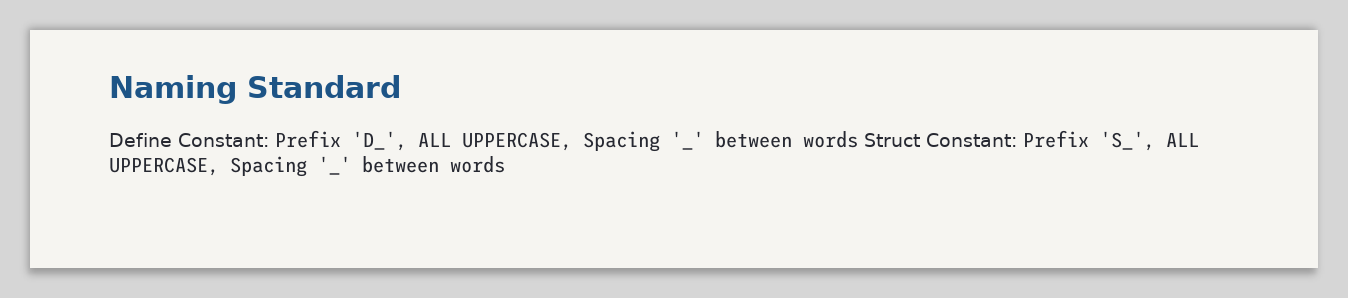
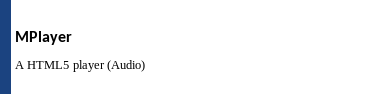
[109,75,401,104] [109,130,1199,152] [109,156,505,177] Naming Standard // Define Constant: Prefix 'D_', ALL UPPERCASE, Spacing '_' between words Struct Constant: Prefix 'S_', ALL UPPERCASE, Spacing '_' between words -> [15,31,72,45] [15,60,146,72] MPlayer // A HTML5 player (Audio)

